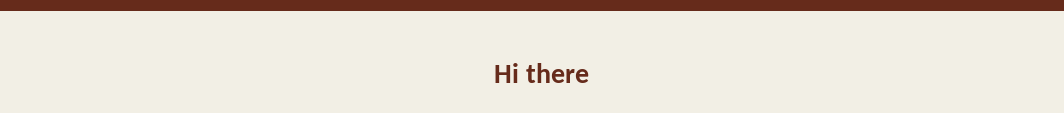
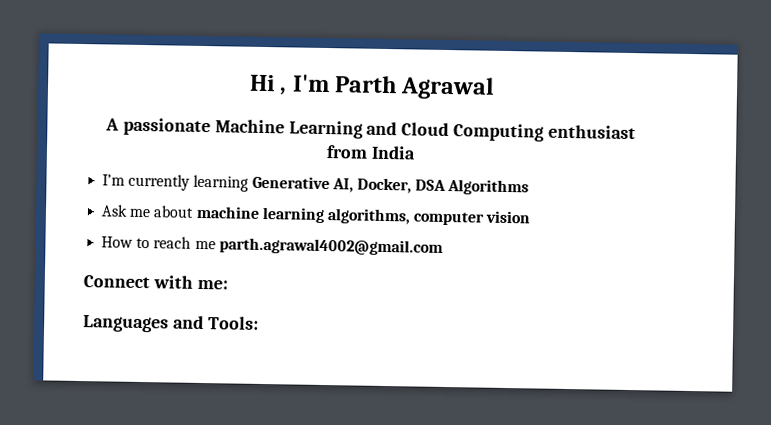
[526,63,590,83] there -> [279,74,495,100] [104,117,637,142] [326,145,416,160] [102,173,530,196] [101,204,532,226] [101,236,443,256] [83,275,228,290] [83,315,259,333] , I'm Parth Agrawal // A passionate Machine Learning and Cloud Computing enthusiast from India // I’m currently learning Generative AI, Docker, DSA Algorithms // Ask me about machine learning algorithms, computer vision // How to reach me parth.agrawal4002@gmail.com // Connect with me: // Languages and Tools:

